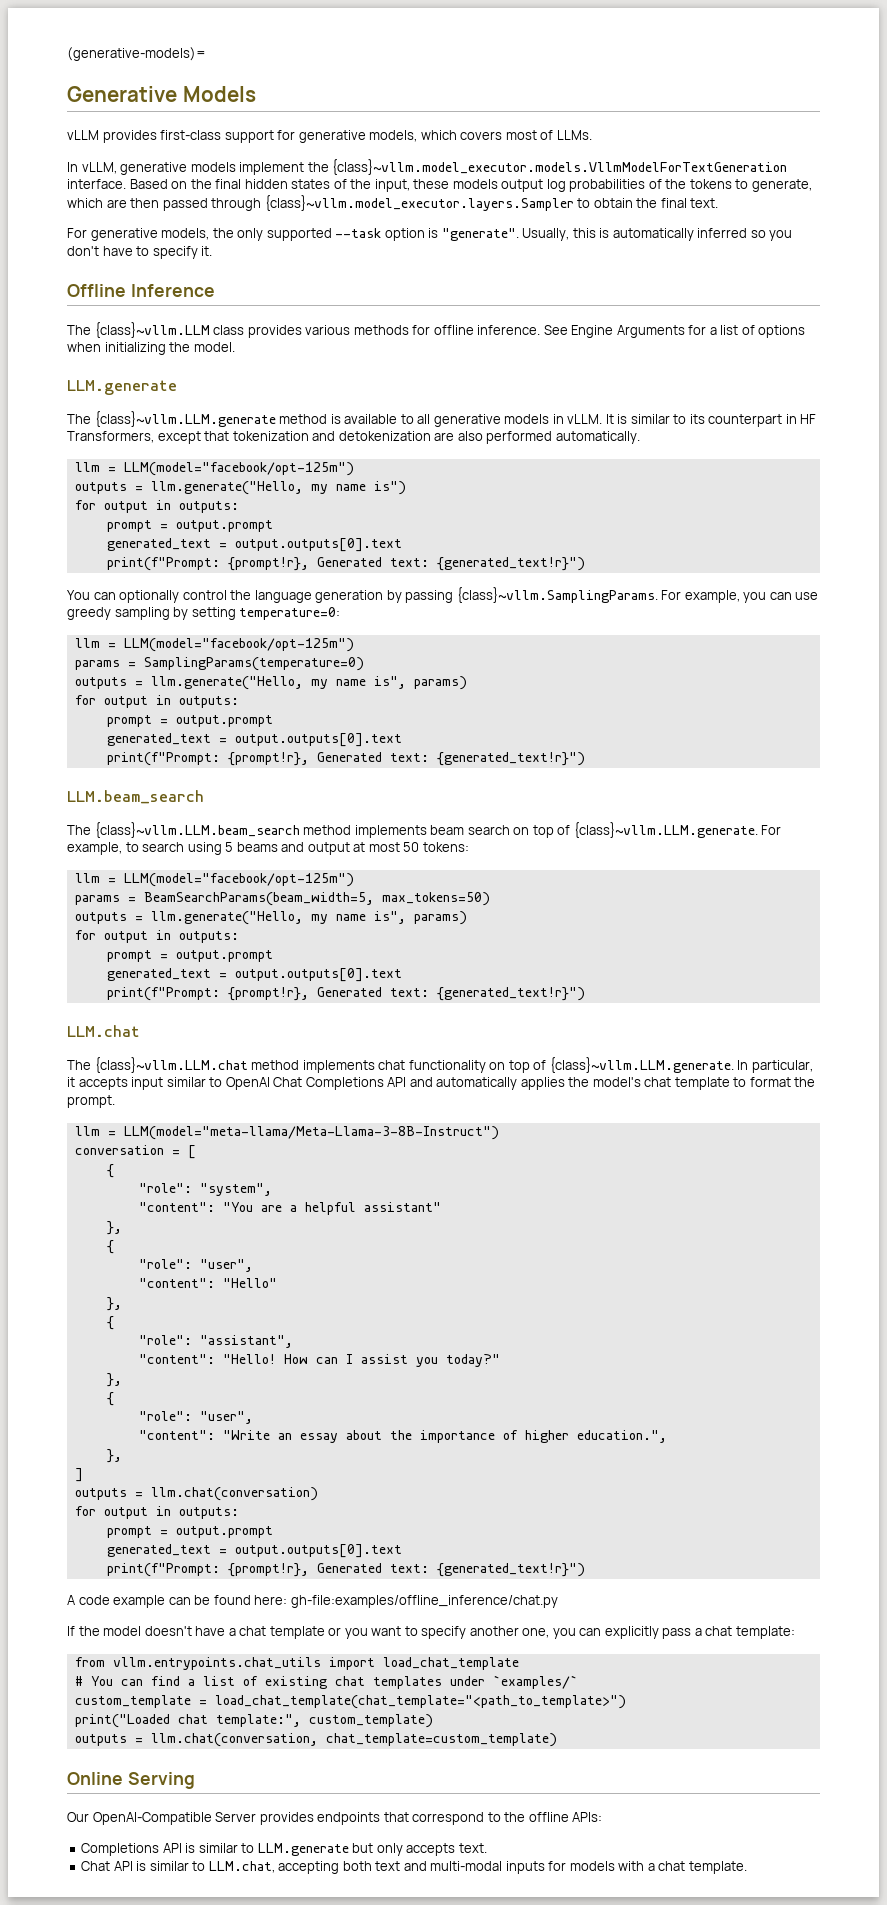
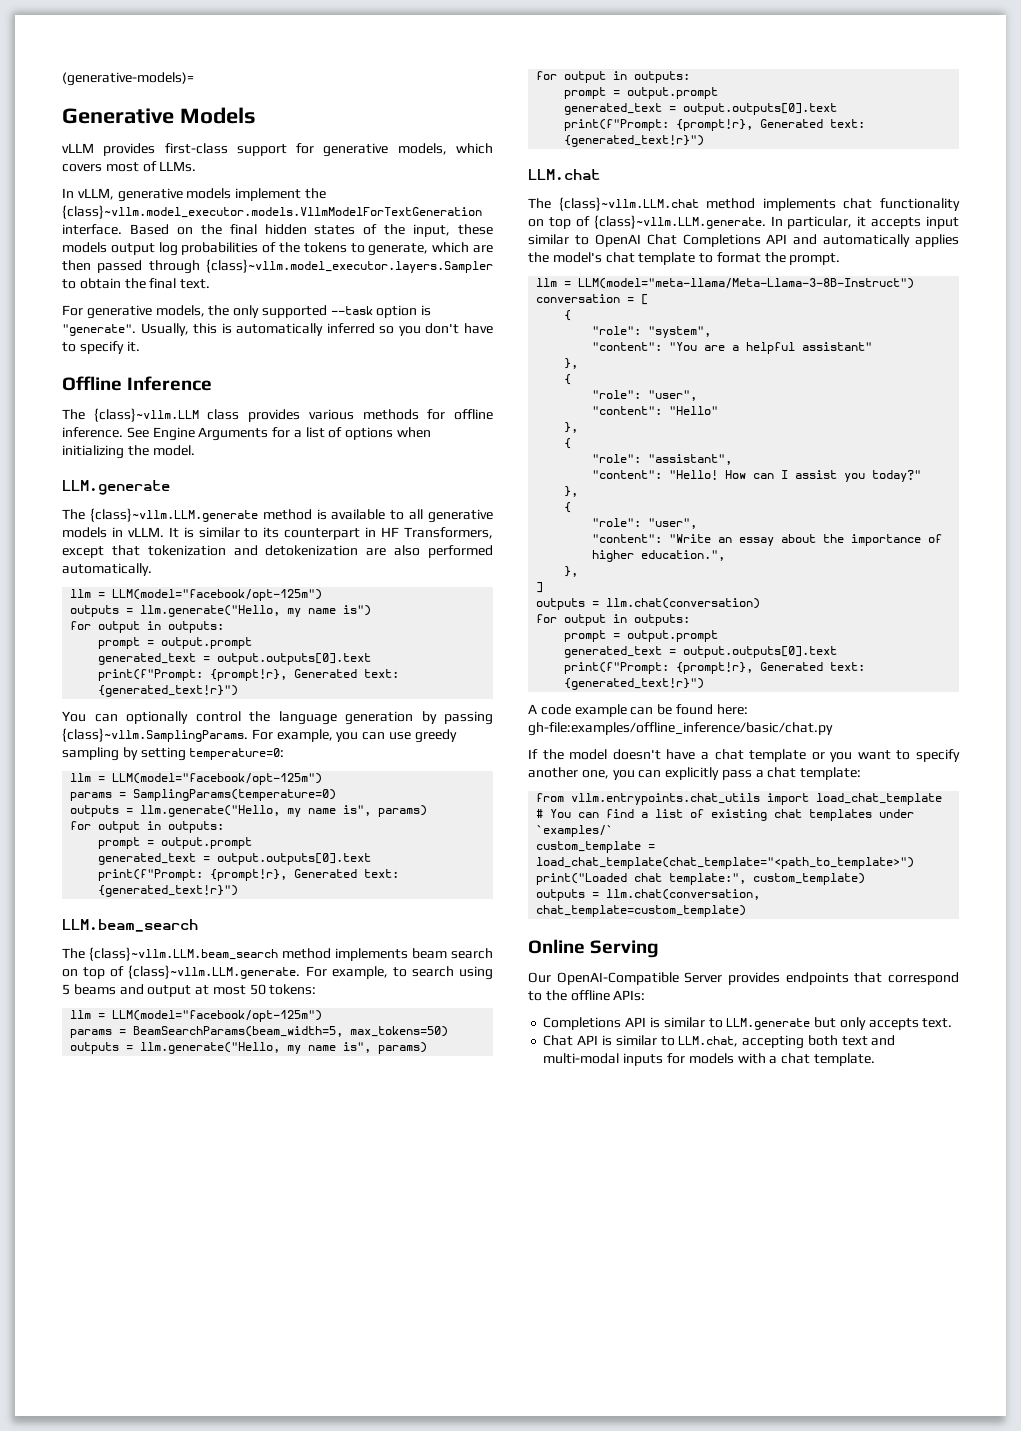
[290,1595,558,1608] gh-file:examples/offline_inference/chat.py -> [528,722,833,736] gh-file:examples/offline_inference/basic/chat.py

